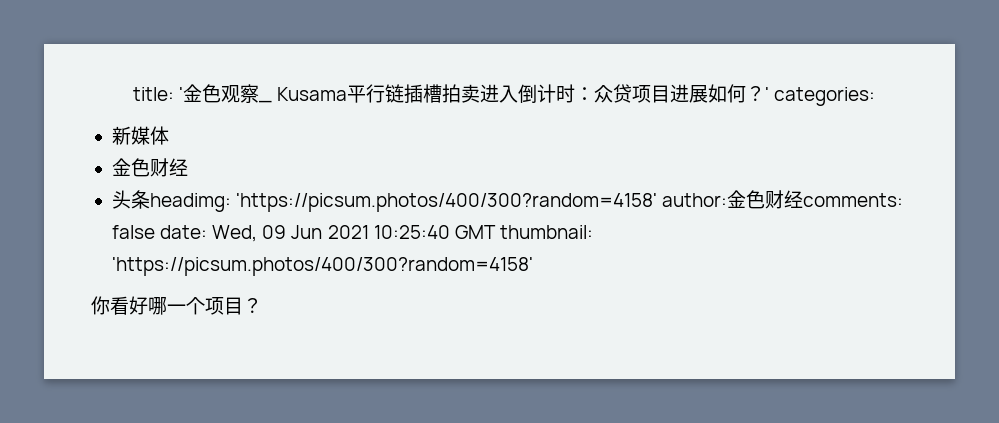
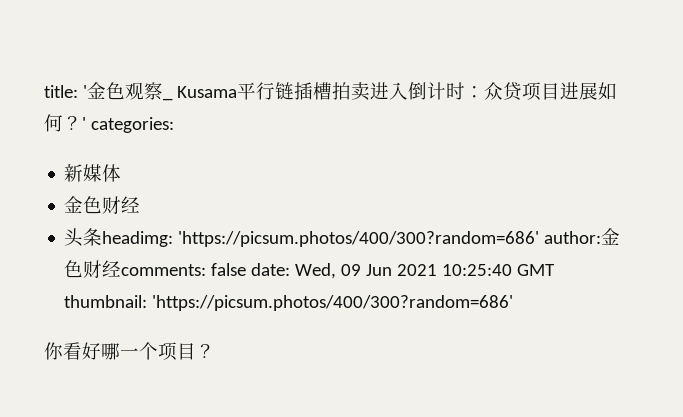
[236,193,658,212] 'https://picsum.photos/400/300?random=4158' -> [178,231,540,247] 'https://picsum.photos/400/300?random=686'
[111,257,533,276] 'https://picsum.photos/400/300?random=4158' -> [152,295,514,311] 'https://picsum.photos/400/300?random=686'

